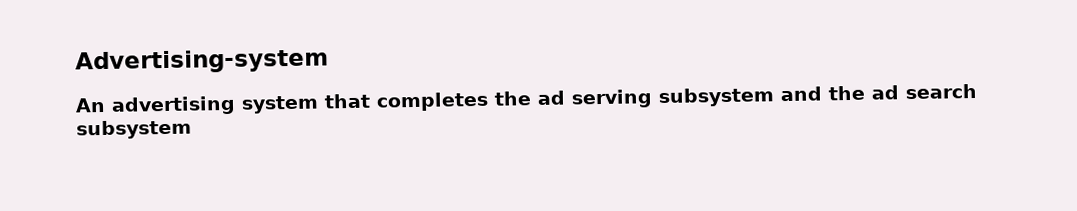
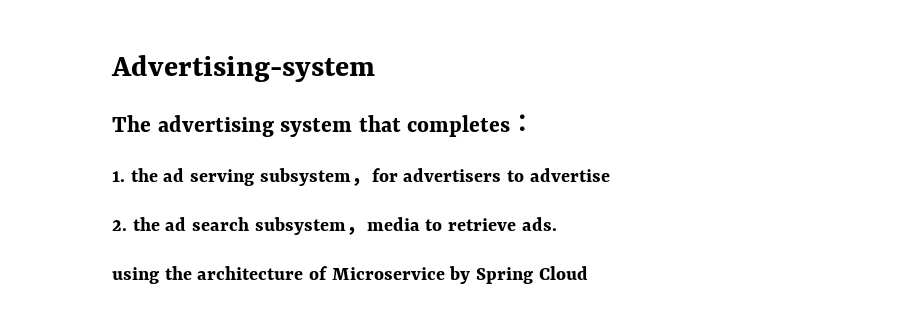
[75,97,106,113] An -> [112,115,151,132] The
(489, 101) none -> [510,114,536,132] [112,171,125,182] ： // 1.
[780,83,977,102] [76,119,192,140] and the ad search subsystem -> [350,168,610,186] [112,217,557,235] [112,266,588,284] ，for advertisers to advertise // 2. the ad search subsystem，media to retrieve ads. // using the architecture of Microservice by Spring Cloud

